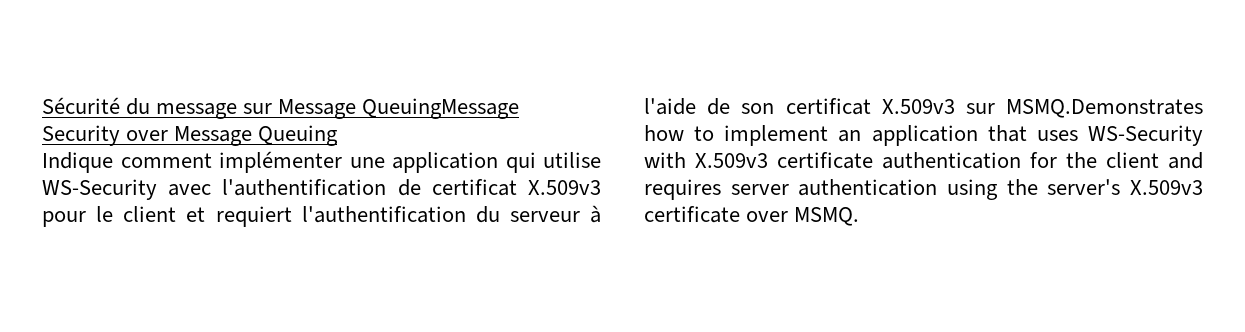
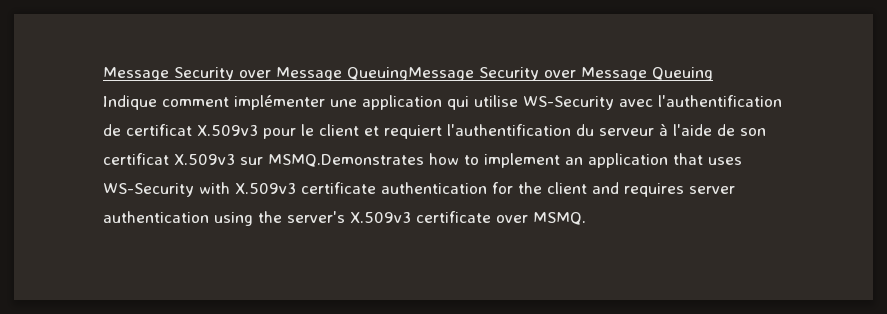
[42,97,273,119] Sécurité du message sur -> [103,67,271,81] Message Security over

